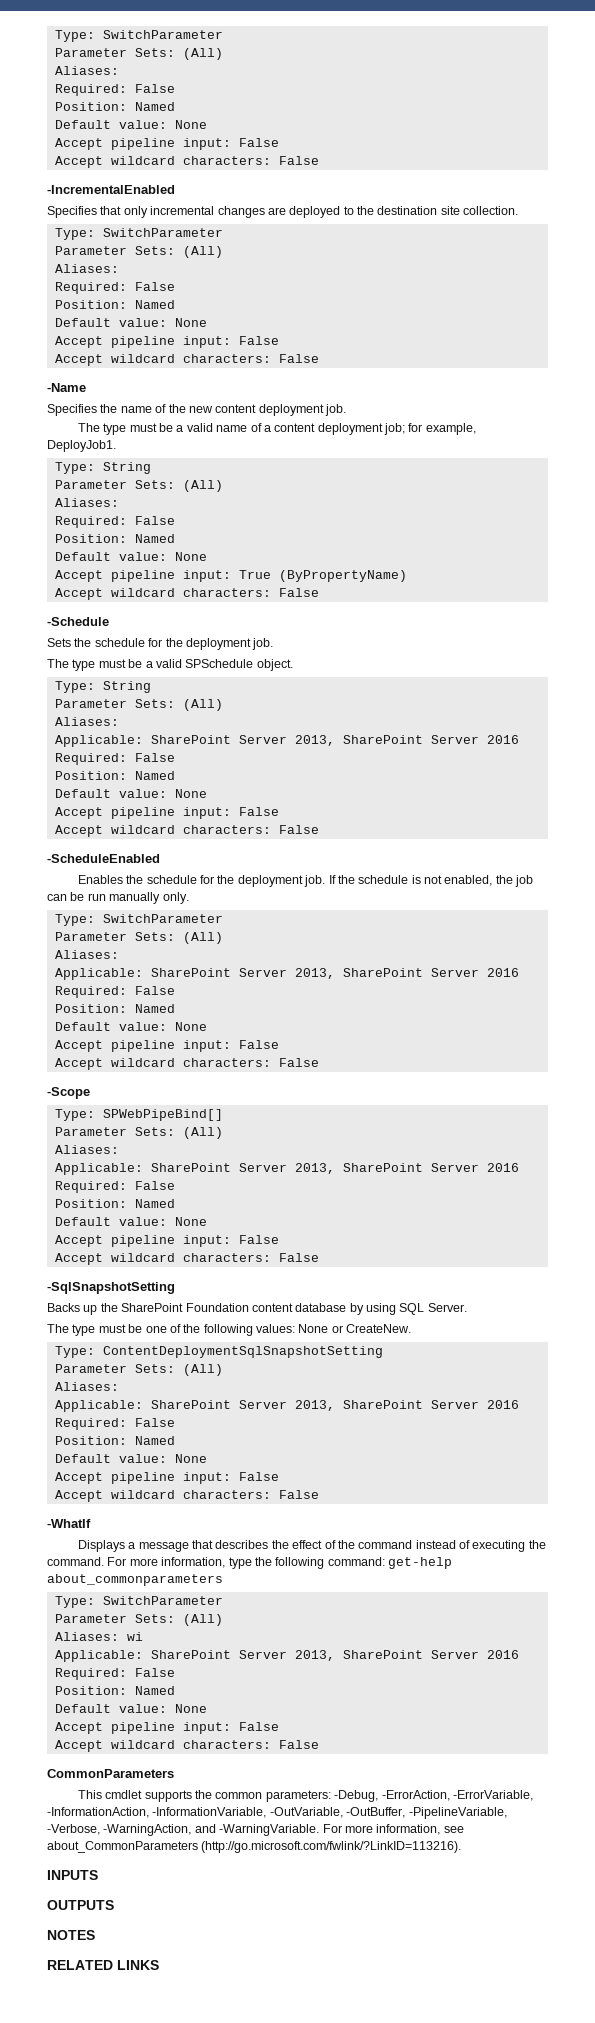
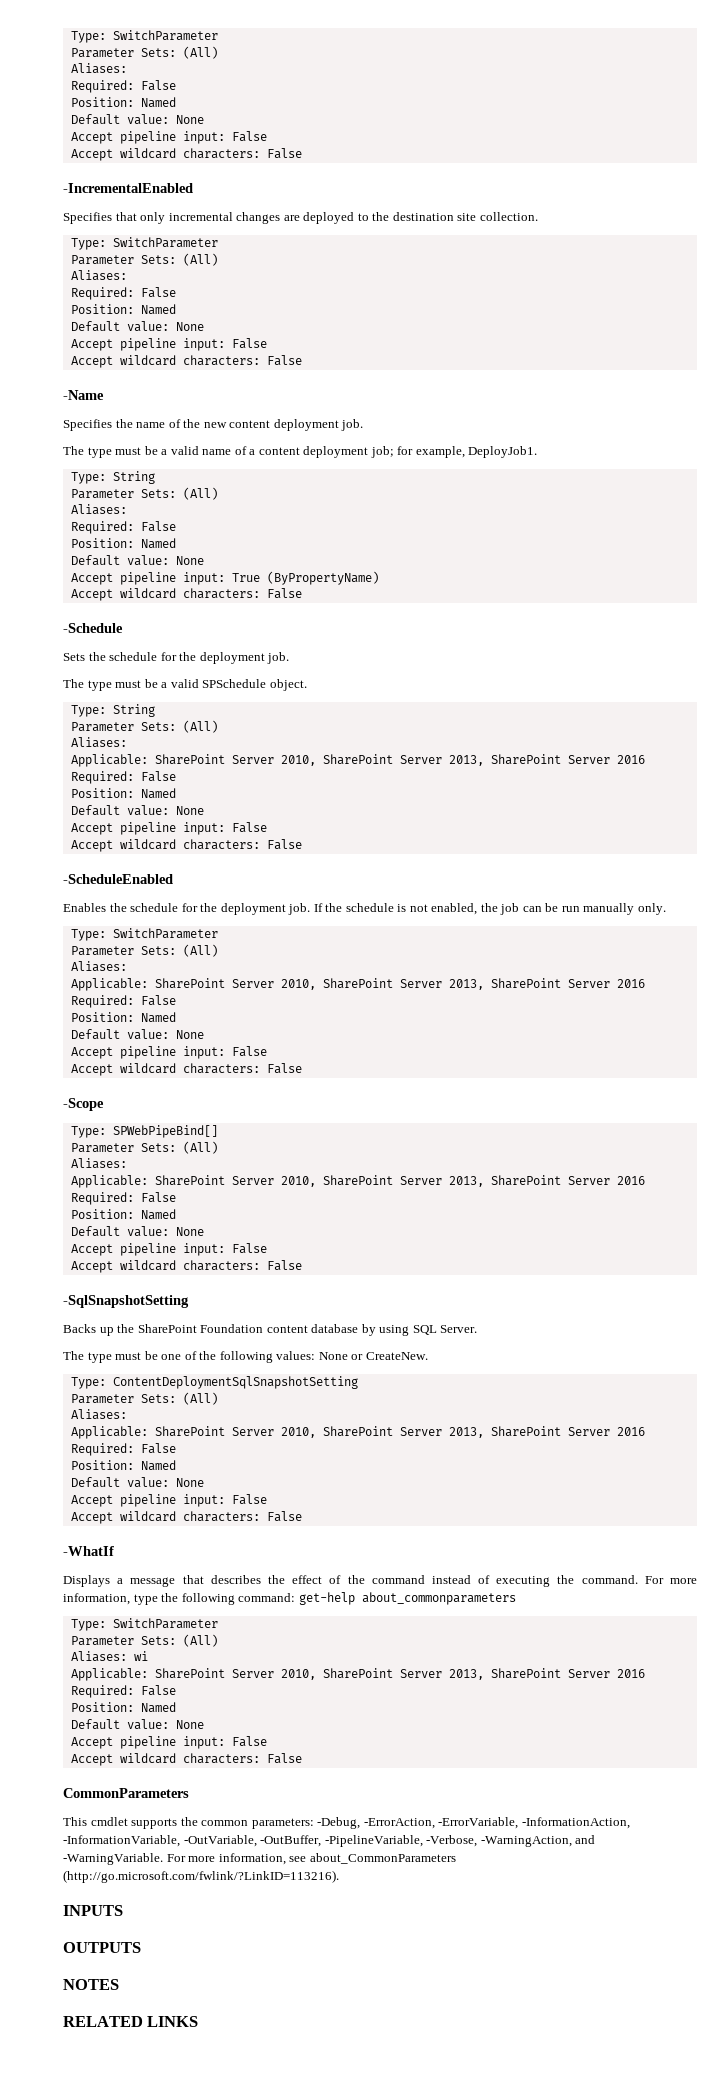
(287, 739) none -> [280,754,442,766] 2010, SharePoint Server
(287, 972) none -> [280,978,442,990] 2010, SharePoint Server
(287, 1167) none -> [280,1175,442,1187] 2010, SharePoint Server
(287, 1404) none -> [280,1426,442,1438] 2010, SharePoint Server
(287, 1654) none -> [280,1668,442,1680] 2010, SharePoint Server

